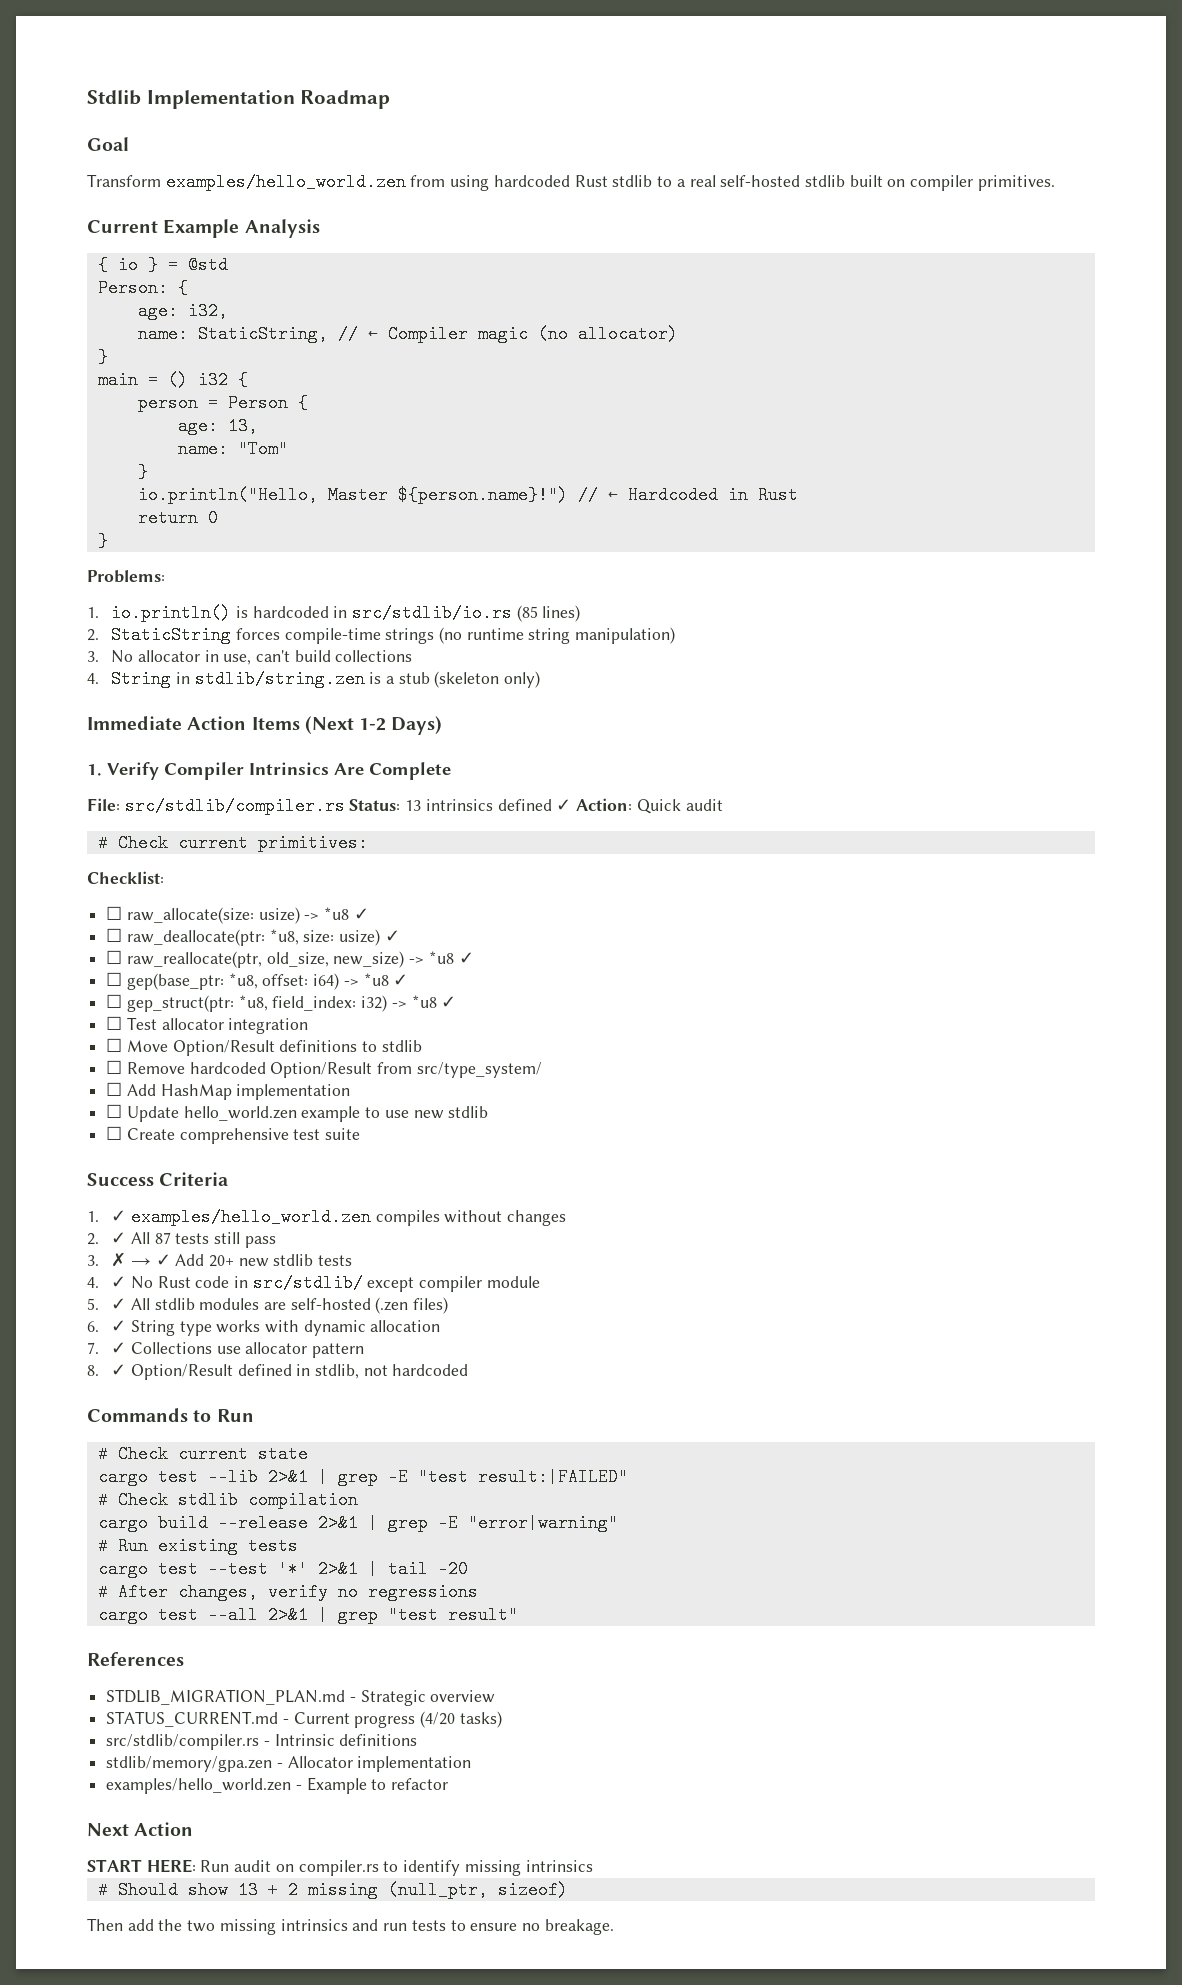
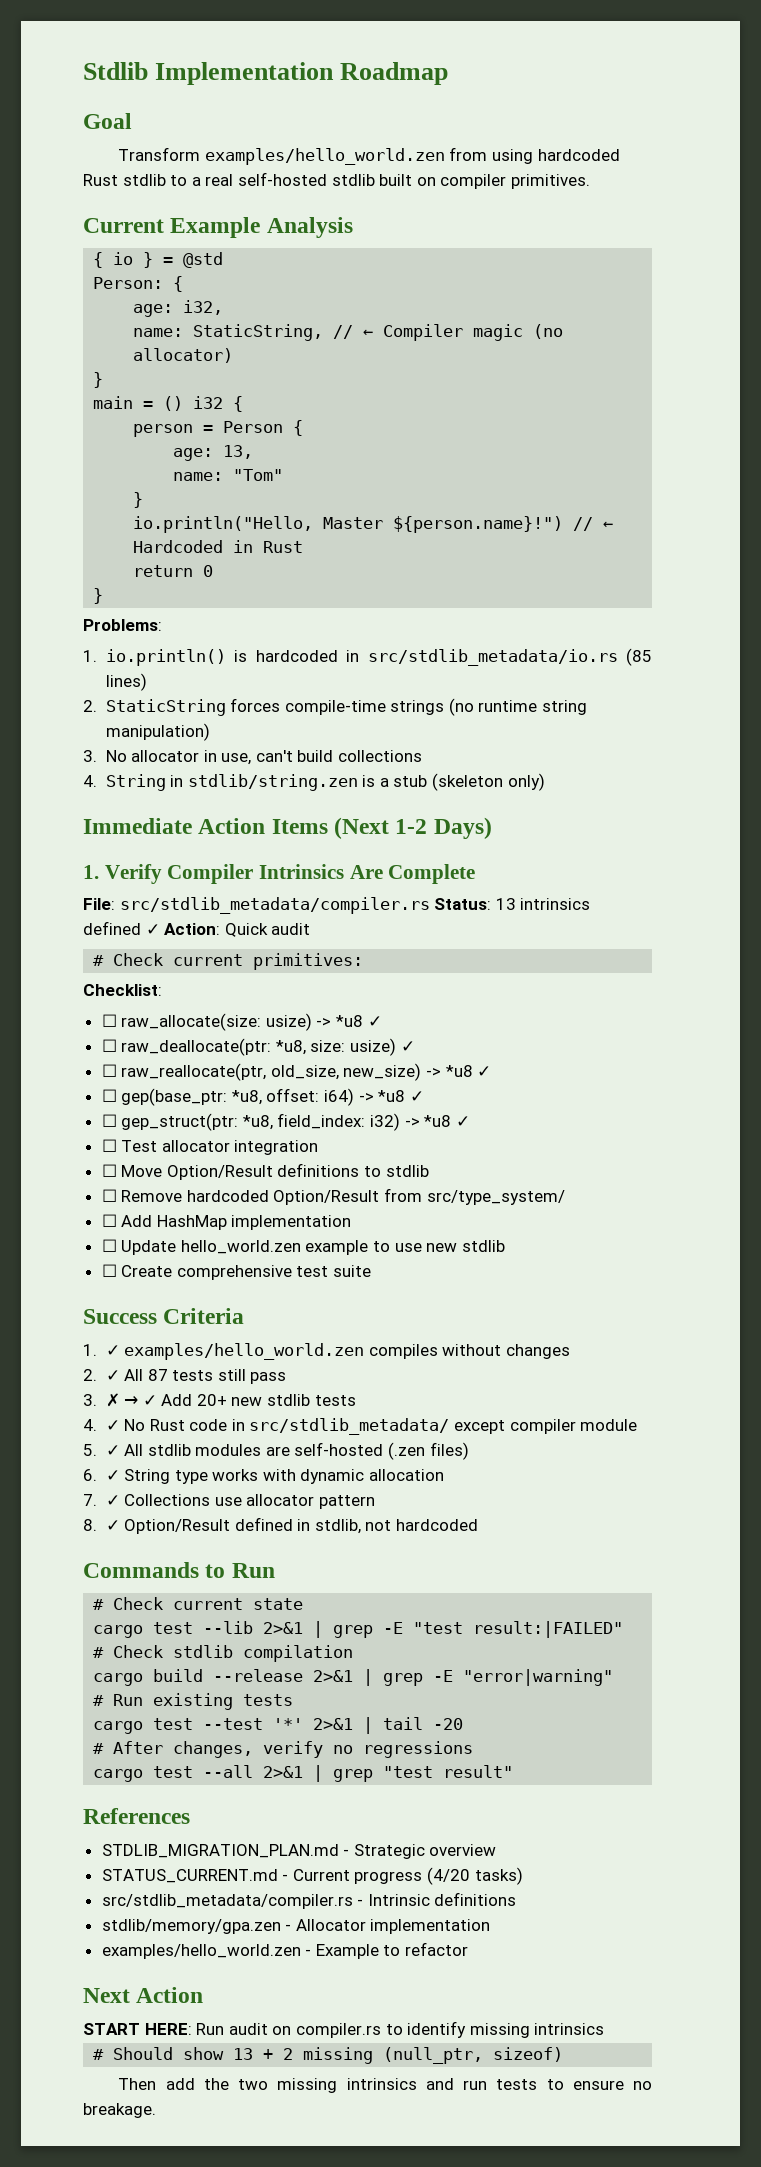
[351,604,512,622] src/stdlib/io.rs -> [367,649,618,666] src/stdlib_metadata/io.rs
[124,797,345,815] src/stdlib/compiler.rs -> [119,897,430,914] src/stdlib_metadata/compiler.rs
[252,1274,363,1292] src/stdlib/ -> [249,1418,450,1435] src/stdlib_metadata/
[106,1734,260,1750] src/stdlib/compiler.rs -> [101,1894,353,1909] src/stdlib_metadata/compiler.rs

